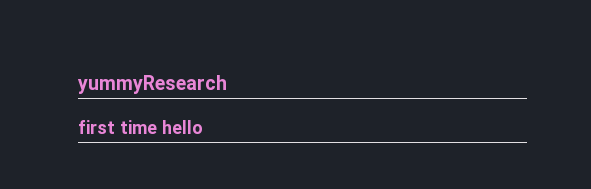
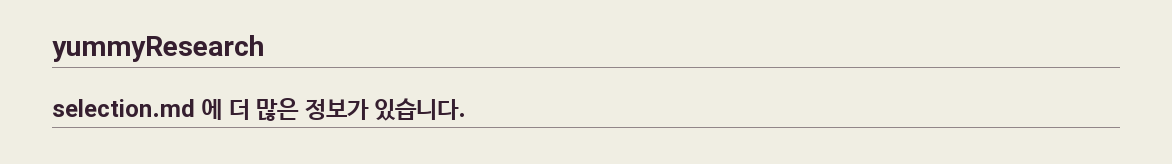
[78,120,203,134] first time hello -> [52,98,467,121] selection.md 에 더 많은 정보가 있습니다.

